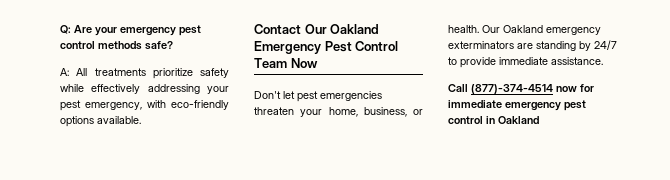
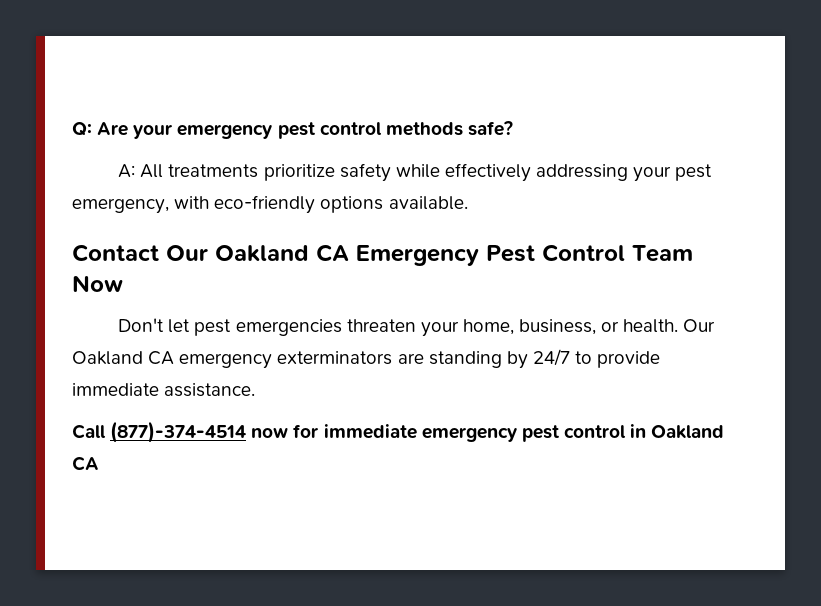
(380, 29) none -> [316,244,349,262] CA
(543, 29) none -> [148,351,175,365] CA
(539, 120) none -> [72,456,99,471] CA

